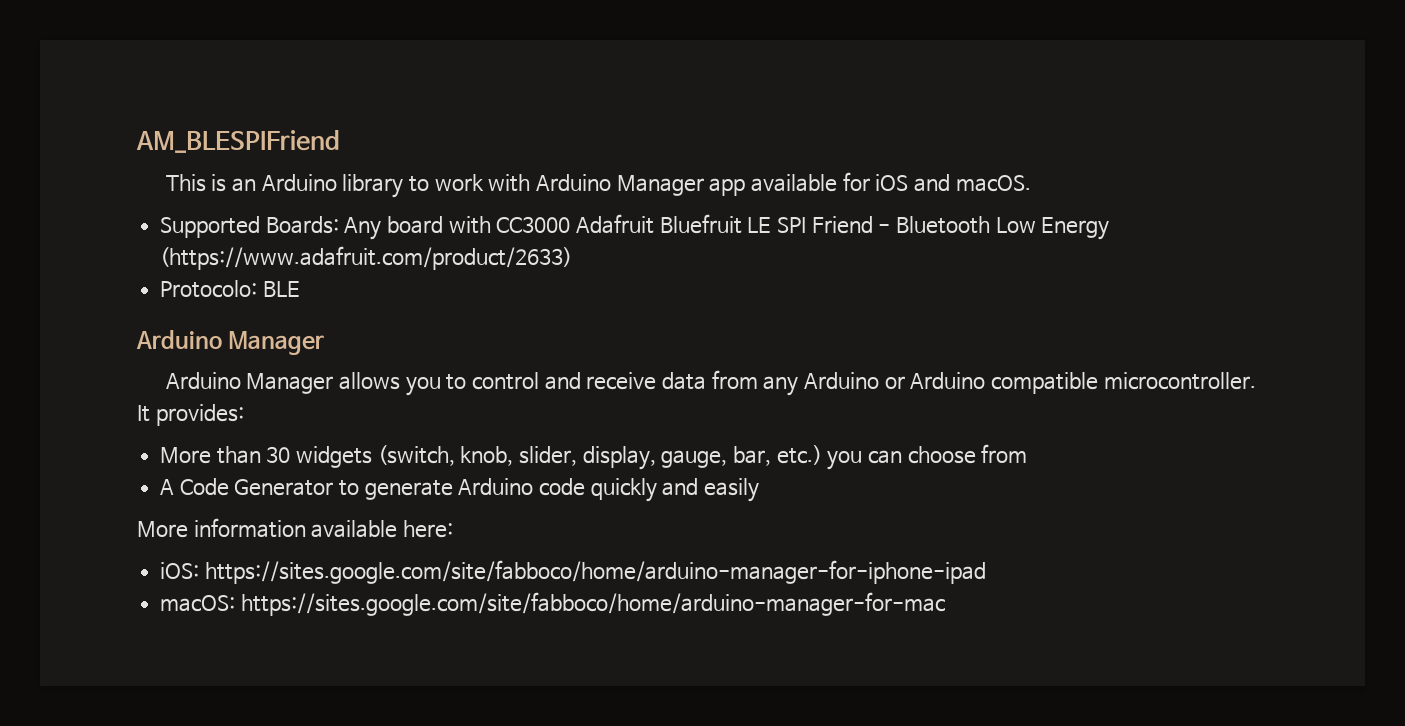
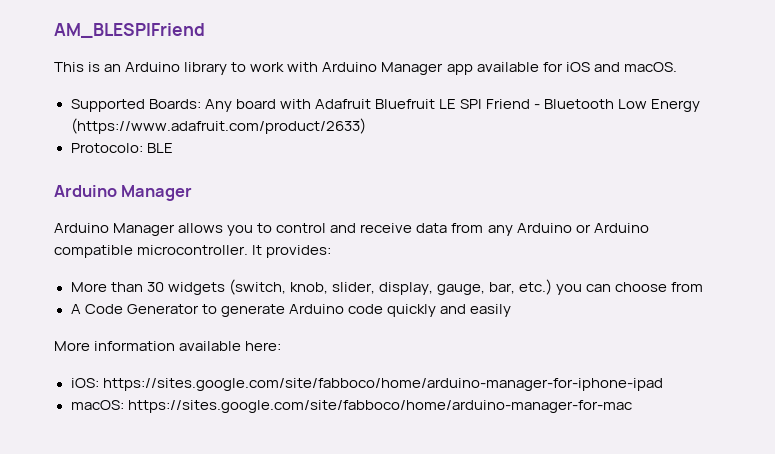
[496,216,571,233] CC3000 -> (311, 104) none

